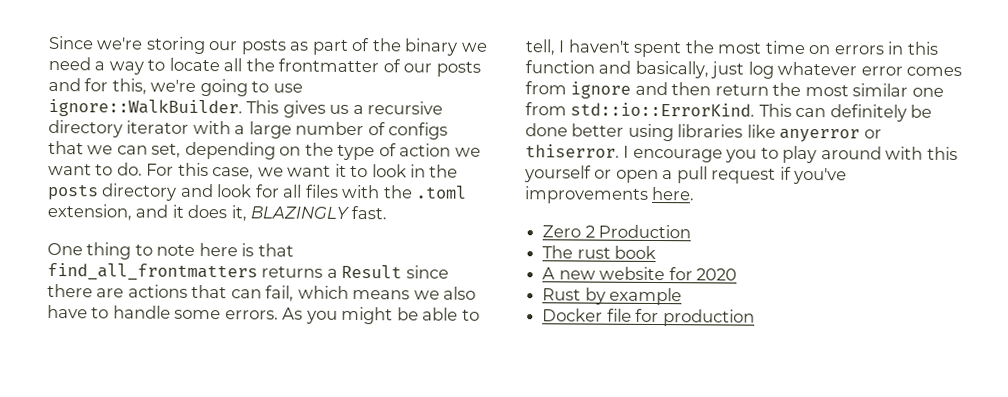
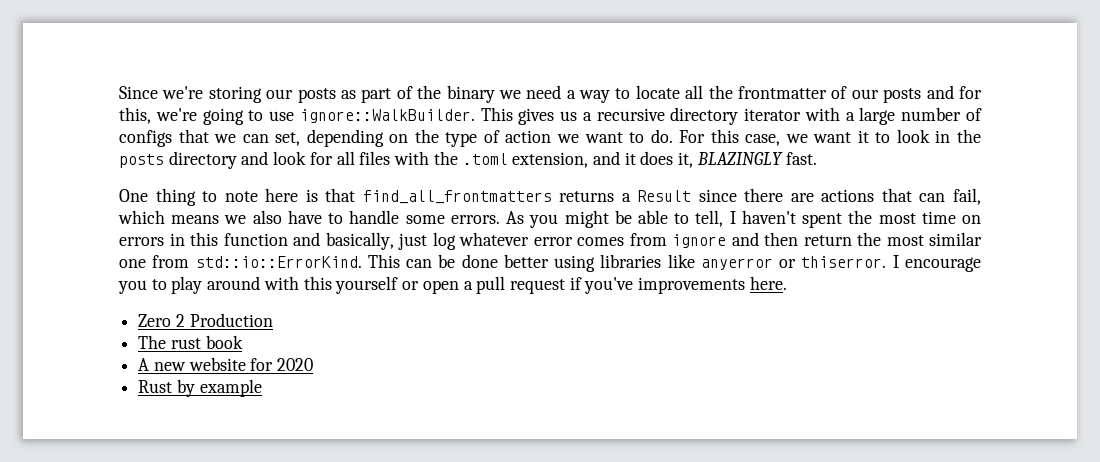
[829,104,907,122] definitely -> (433, 263) none
[542,308,755,327] // Docker file for production -> (262, 388) none

